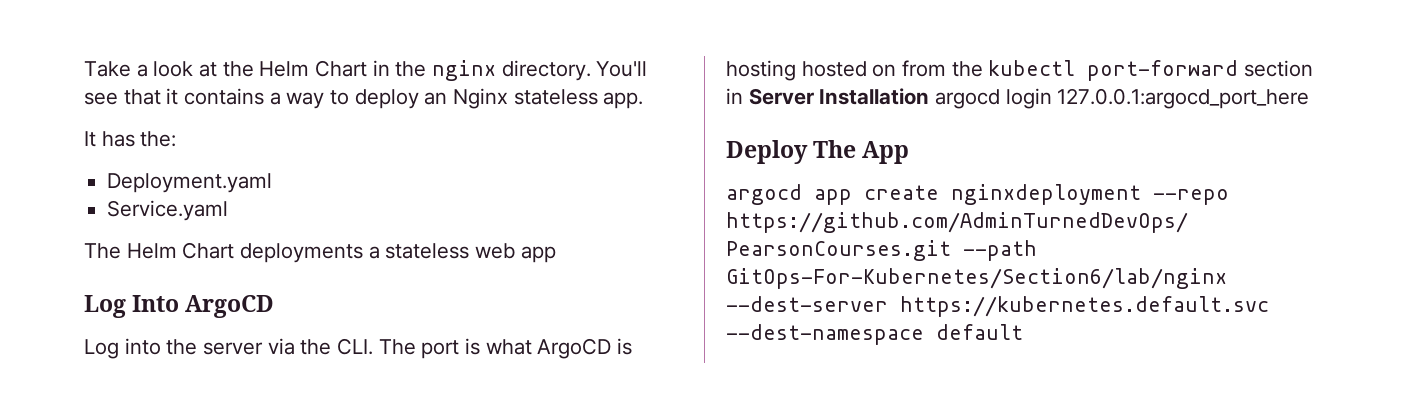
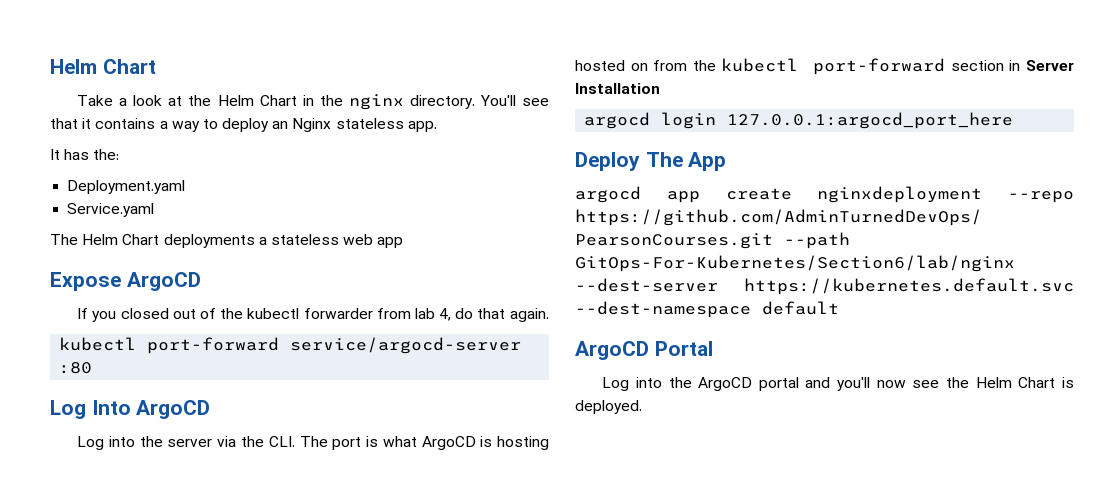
(84, 69) none -> [50,59,156,74] Helm Chart //
(556, 254) none -> [50,272,201,291] [77,308,549,322] [59,337,522,354] [59,362,93,374] // Expose ArgoCD // If you closed out of the kubectl forwarder from lab 4, do that again. // kubectl port-forward service/argocd-server :80
(930, 96) none -> (660, 88) //
(1023, 332) none -> [575,341,713,360] [602,377,1074,391] [575,400,642,414] // ArgoCD Portal // Log into the ArgoCD portal and you'll now see the Helm Chart is deployed.

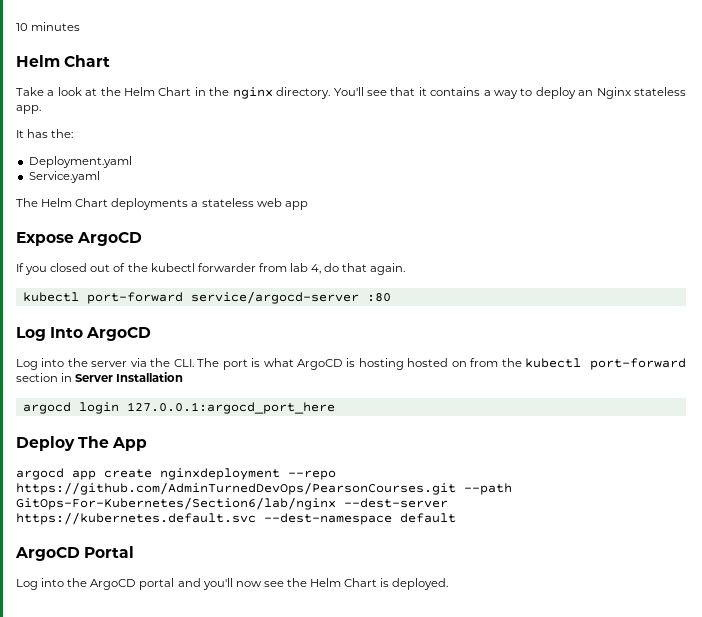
(50, 66) none -> [16,22,81,31] 10 minutes //

